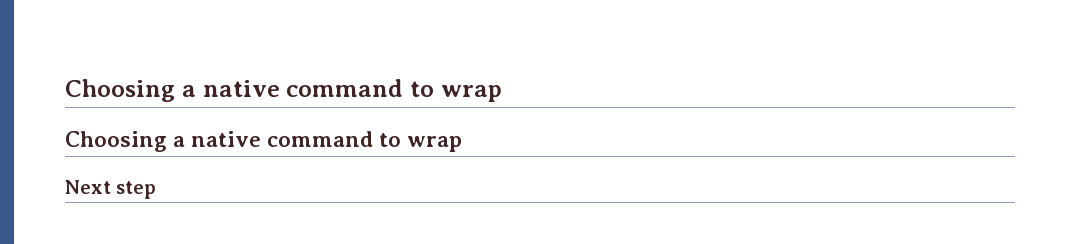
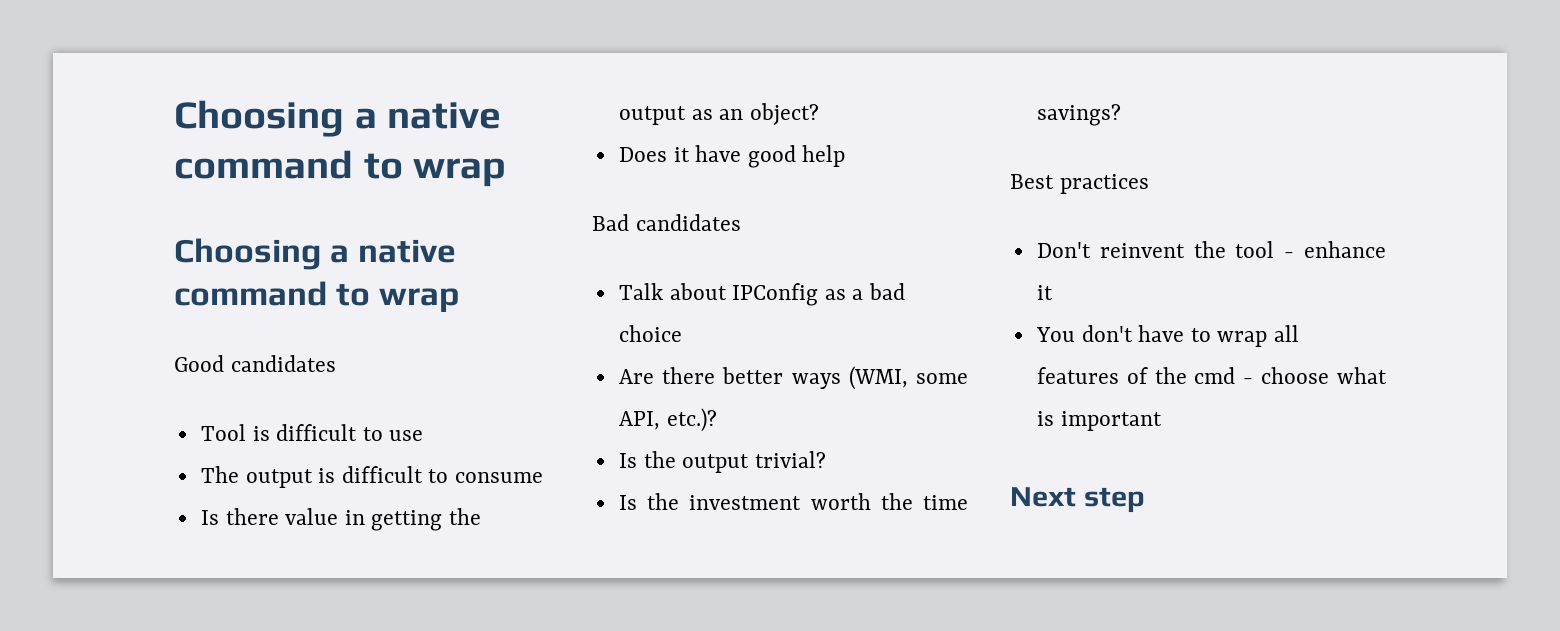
(463, 144) none -> [174,355,336,372] [200,424,424,441] [200,466,544,488] [200,508,482,531] [618,103,819,125] [618,145,846,168] [592,214,741,231] [618,283,906,306] [618,325,682,342] [618,366,968,390] [618,408,717,432] [618,451,826,473] [618,493,968,510] [1036,104,1121,126] [1010,174,1149,194] [1036,241,1386,258] [1036,285,1053,300] [1035,325,1300,347] [1036,367,1387,384] [1036,411,1162,431] // Good candidates // Tool is difficult to use // The output is difficult to consume // Is there value in getting the output as an object? // Does it have good help // Bad candidates // Talk about IPConfig as a bad choice // Are there better ways (WMI, some API, etc.)? // Is the output trivial? // Is the investment worth the time savings? // Best practices // Don't reinvent the tool - enhance it // You don't have to wrap all features of the cmd - choose what is important

